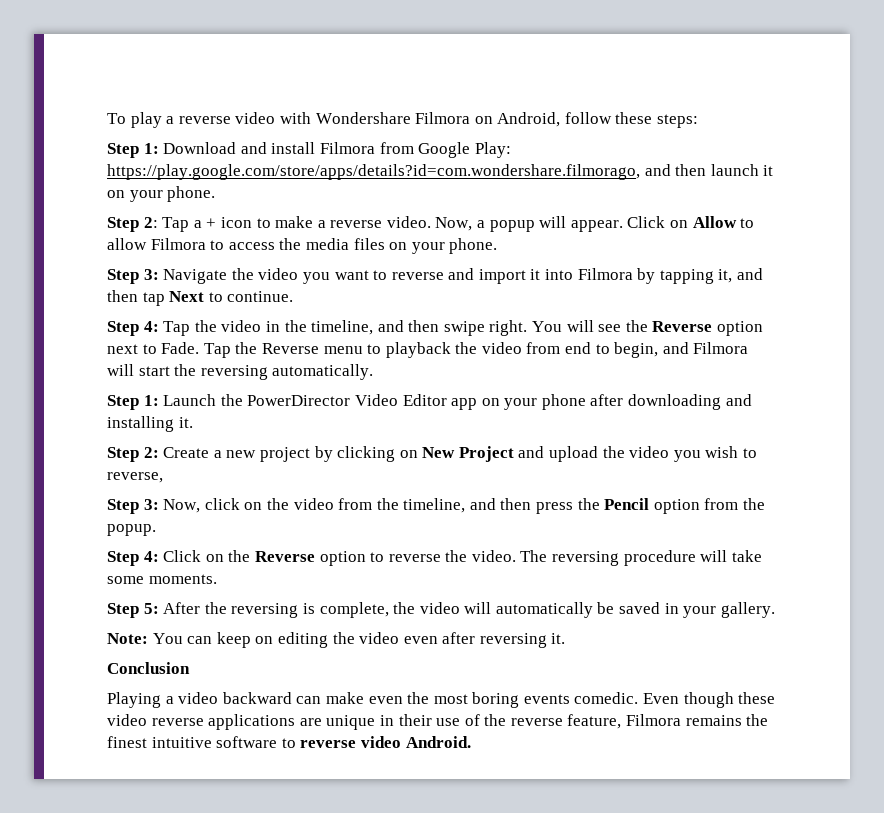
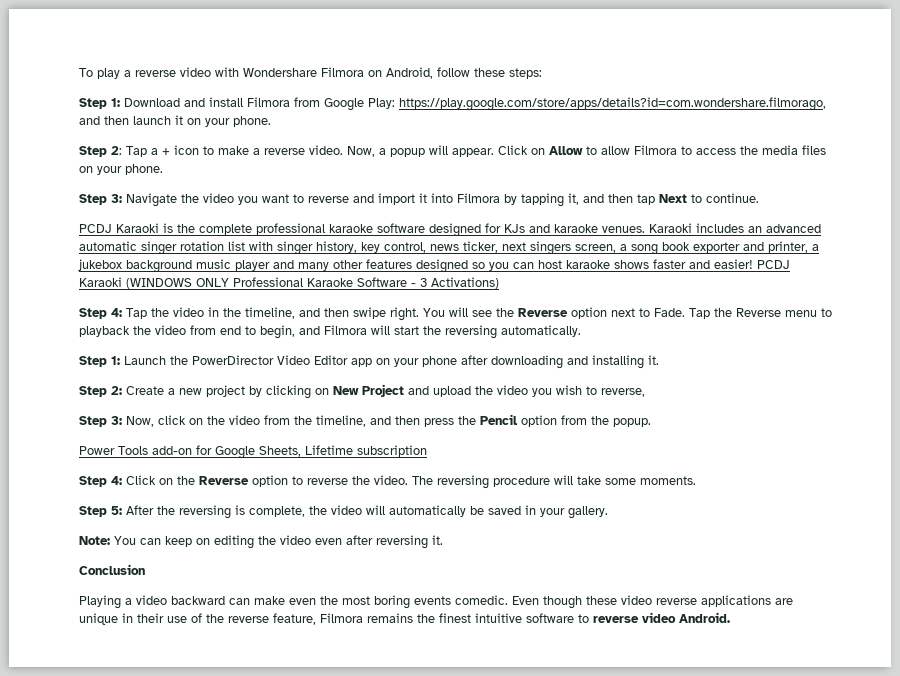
(294, 296) none -> [79,223,821,237] [79,241,819,255] [78,259,790,273] [79,277,499,289] // PCDJ Karaoki is the complete professional karaoke software designed for KJs and karaoke venues. Karaoki includes an advanced automatic singer rotation list with singer history, key control, news ticker, next singers screen, a song book exporter and printer, a jukebox background music player and many other features designed so you can host karaoke shows faster and easier! PCDJ Karaoki (WINDOWS ONLY Professional Karaoke Software - 3 Activations)
(156, 530) none -> [79,445,427,459] // Power Tools add-on for Google Sheets, Lifetime subscription

